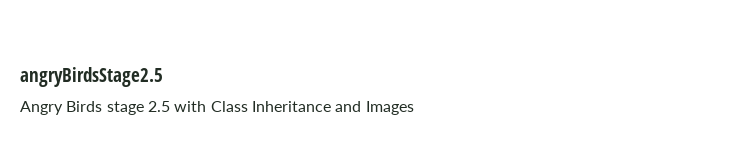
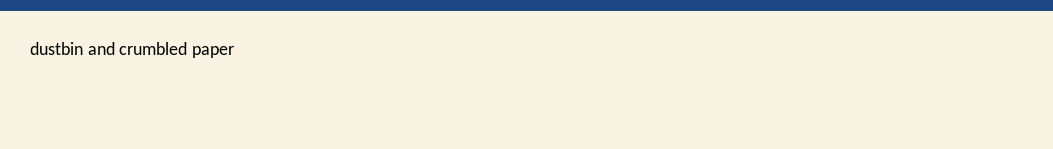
[20,67,163,87] [20,101,414,115] angryBirdsStage2.5 // Angry Birds stage 2.5 with Class Inheritance and Images -> [30,42,235,58] dustbin and crumbled paper

